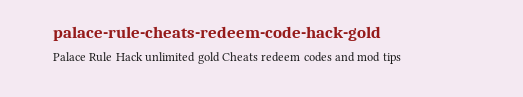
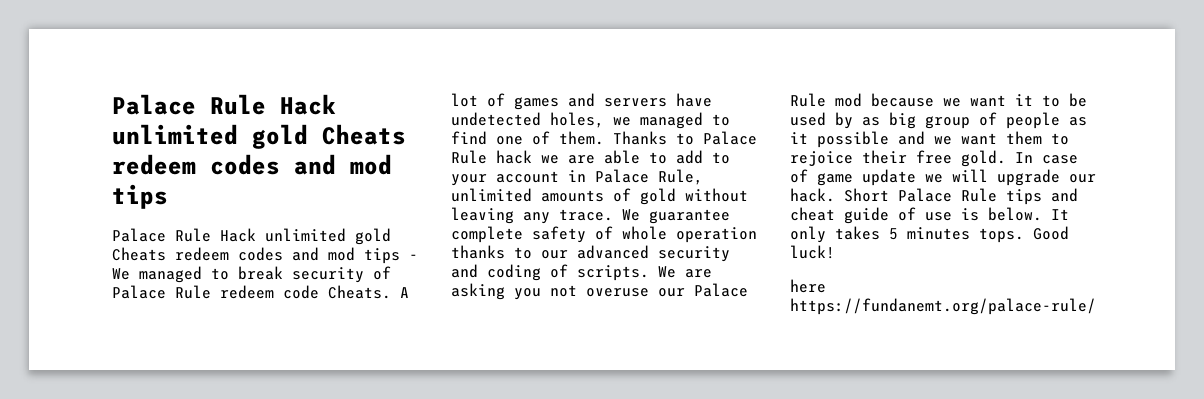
[53,26,381,41] palace-rule-cheats-redeem-code-hack-gold -> [112,94,336,115] [112,124,406,149] [112,154,392,175] [112,184,168,209] Palace Rule Hack unlimited gold Cheats redeem codes and mod tips
(401, 58) none -> [409,254,418,260] [112,266,391,283] [112,285,409,299] [451,93,712,110] [451,112,730,129] [451,131,757,145] [451,150,730,164] [451,169,703,186] [451,188,748,205] [451,207,730,224] [451,226,757,243] [451,245,730,262] [451,264,712,281] [451,283,748,300] [790,93,1087,107] [790,112,1087,129] [790,131,1069,148] [790,150,1078,167] [790,169,1096,186] [790,188,1078,205] [790,207,1069,224] [790,226,1069,243] [790,245,835,259] [790,279,826,293] [790,298,1096,315] - We managed to break security of Palace Rule redeem code Cheats. A lot of games and servers have undetected holes, we managed to find one of them. Thanks to Palace Rule hack we are able to add to your account in Palace Rule, unlimited amounts of gold without leaving any trace. We guarantee complete safety of whole operation thanks to our advanced security and coding of scripts. We are asking you not overuse our Palace Rule mod because we want it to be used by as big group of people as it possible and we want them to rejoice their free gold. In case of game update we will upgrade our hack. Short Palace Rule tips and cheat guide of use is below. It only takes 5 minutes tops. Good luck! // here https://fundanemt.org/palace-rule/

